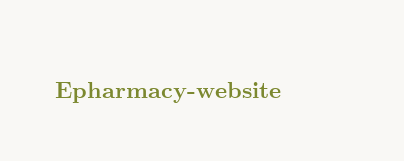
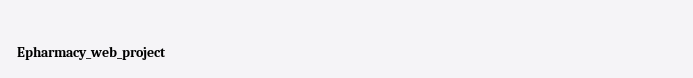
[55,82,281,103] Epharmacy-website -> [17,46,166,60] Epharmacy_web_project

